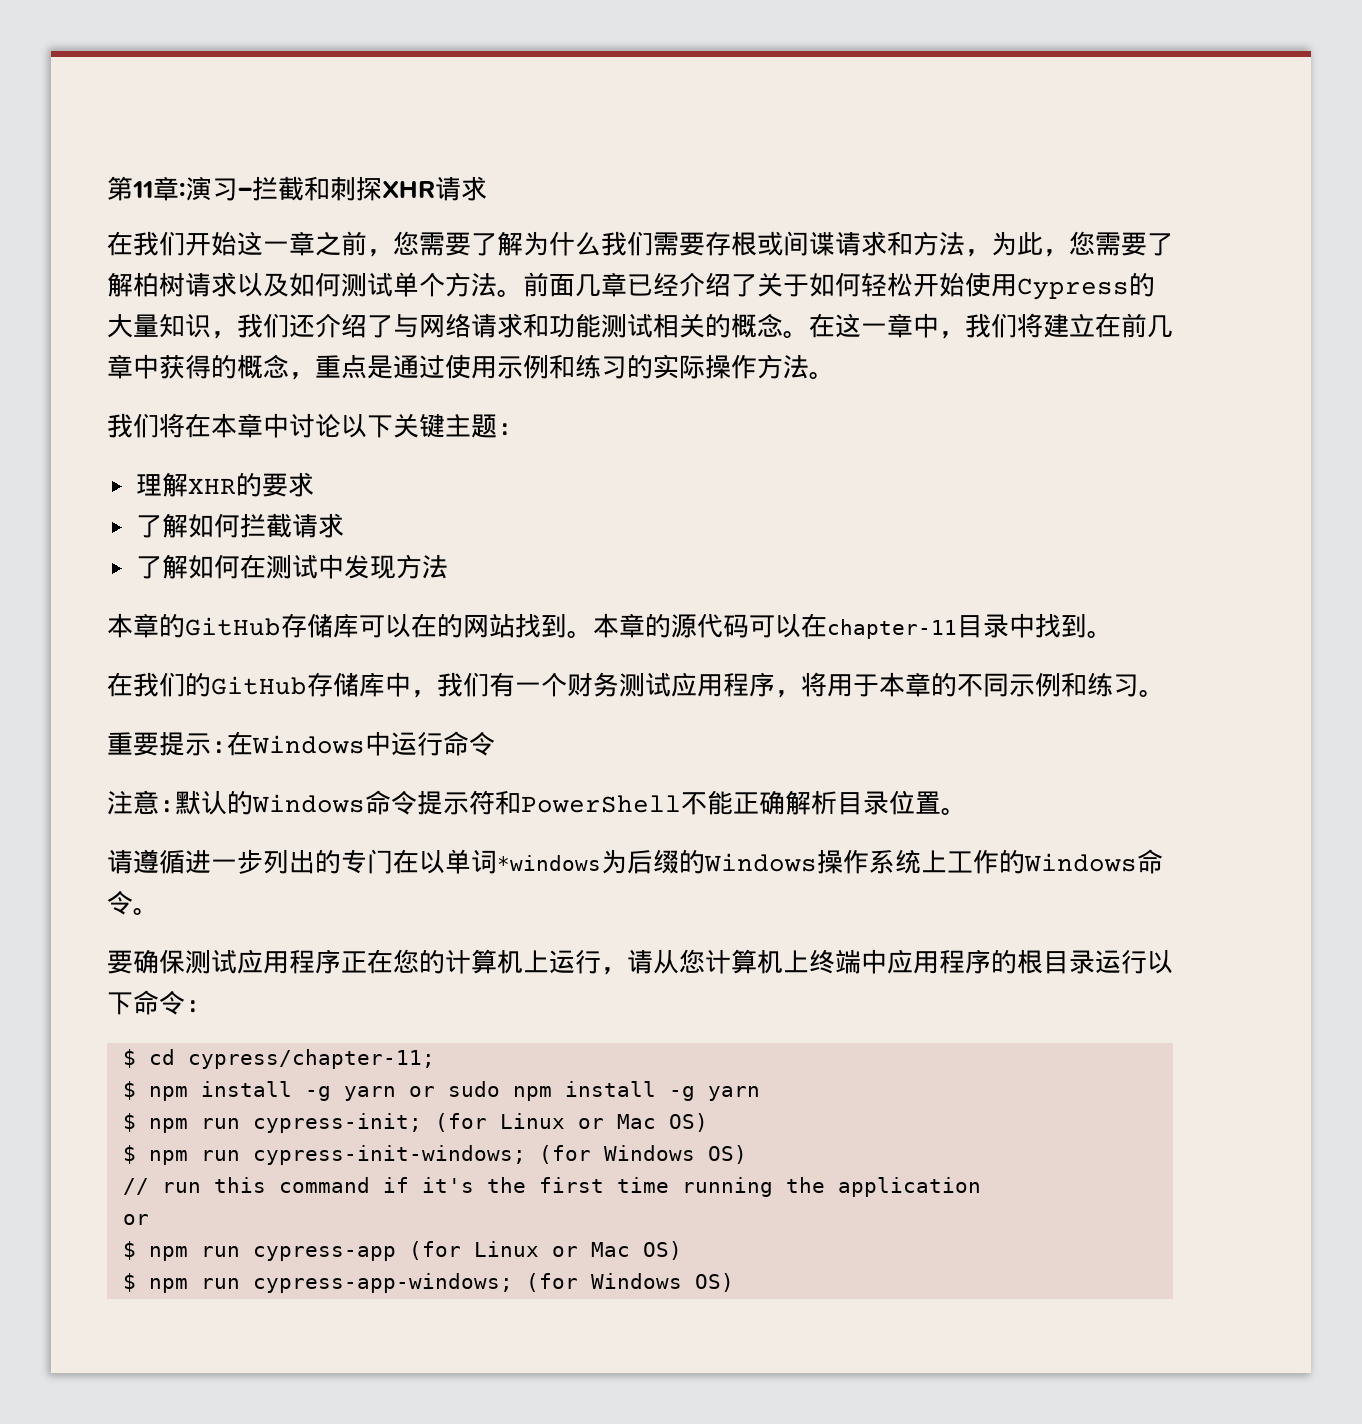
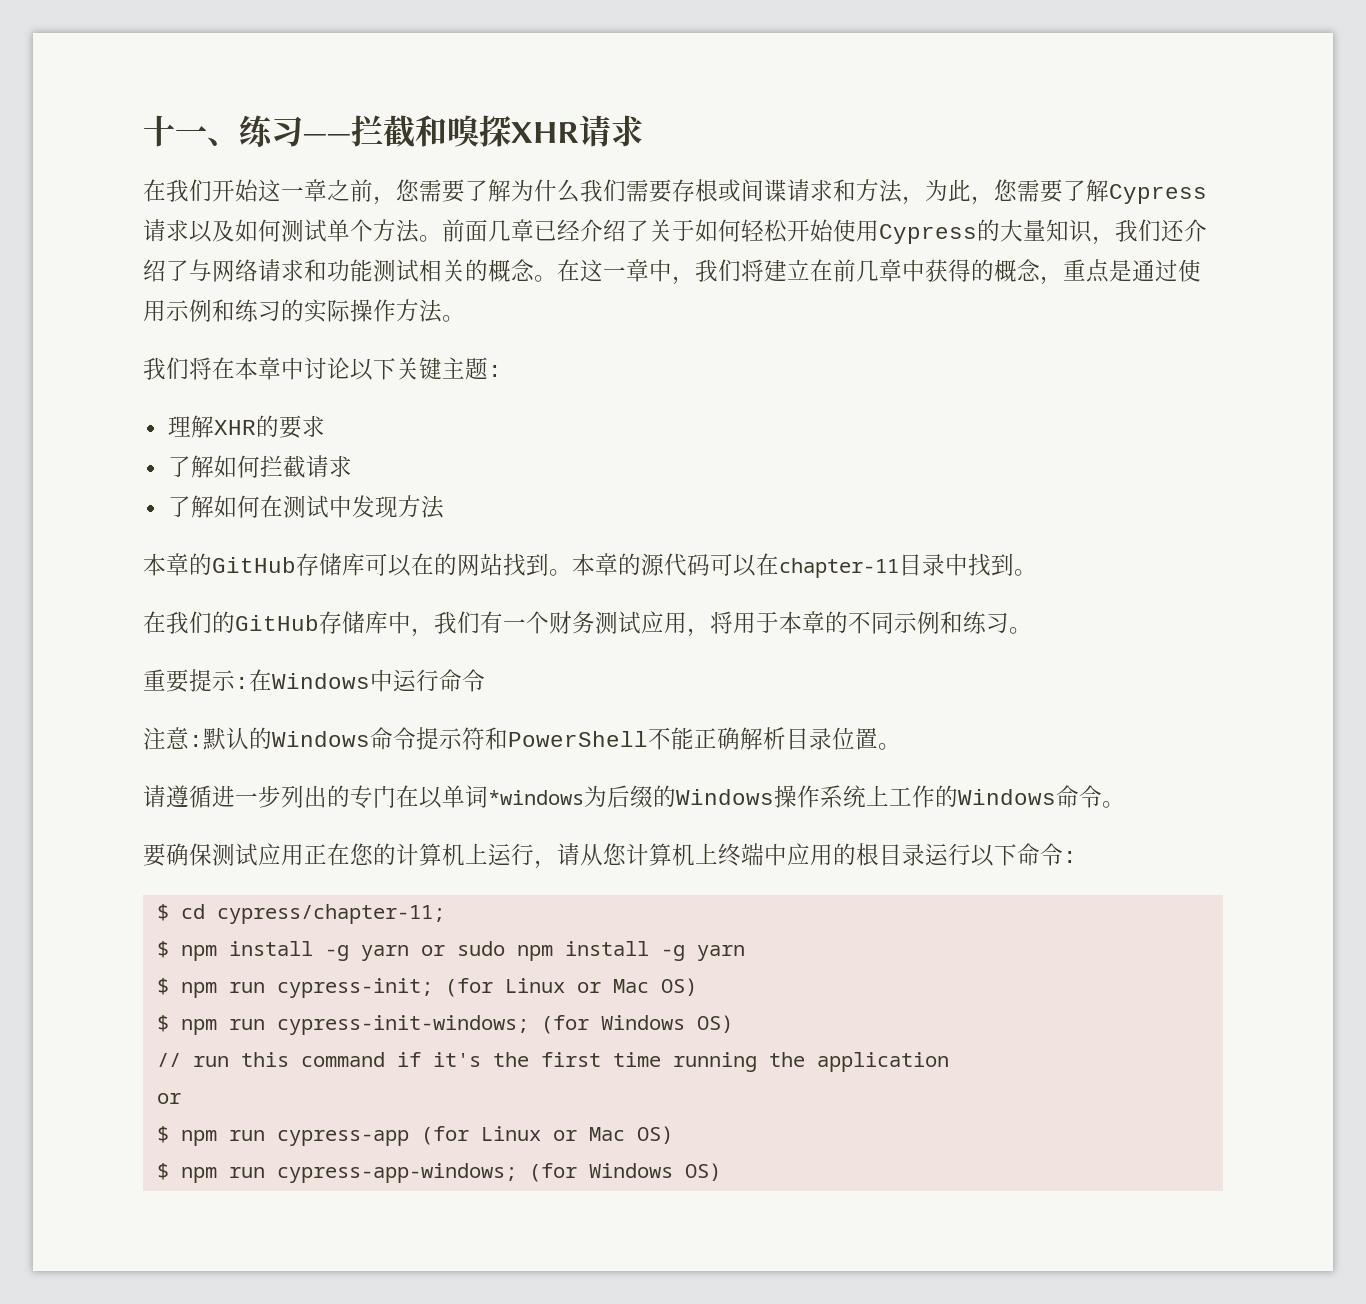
[107,176,356,201] 第11章:演习–拦截和刺 -> [143,115,479,148] 十一、练习——拦截和嗅
[133,272,185,297] 柏树 -> [1109,184,1207,204] Cypress
[723,672,775,697] 程序 -> (687, 623) none
[289,949,341,974] 程序 -> (304, 855) none
[939,949,991,974] 程序 -> (833, 855) none

